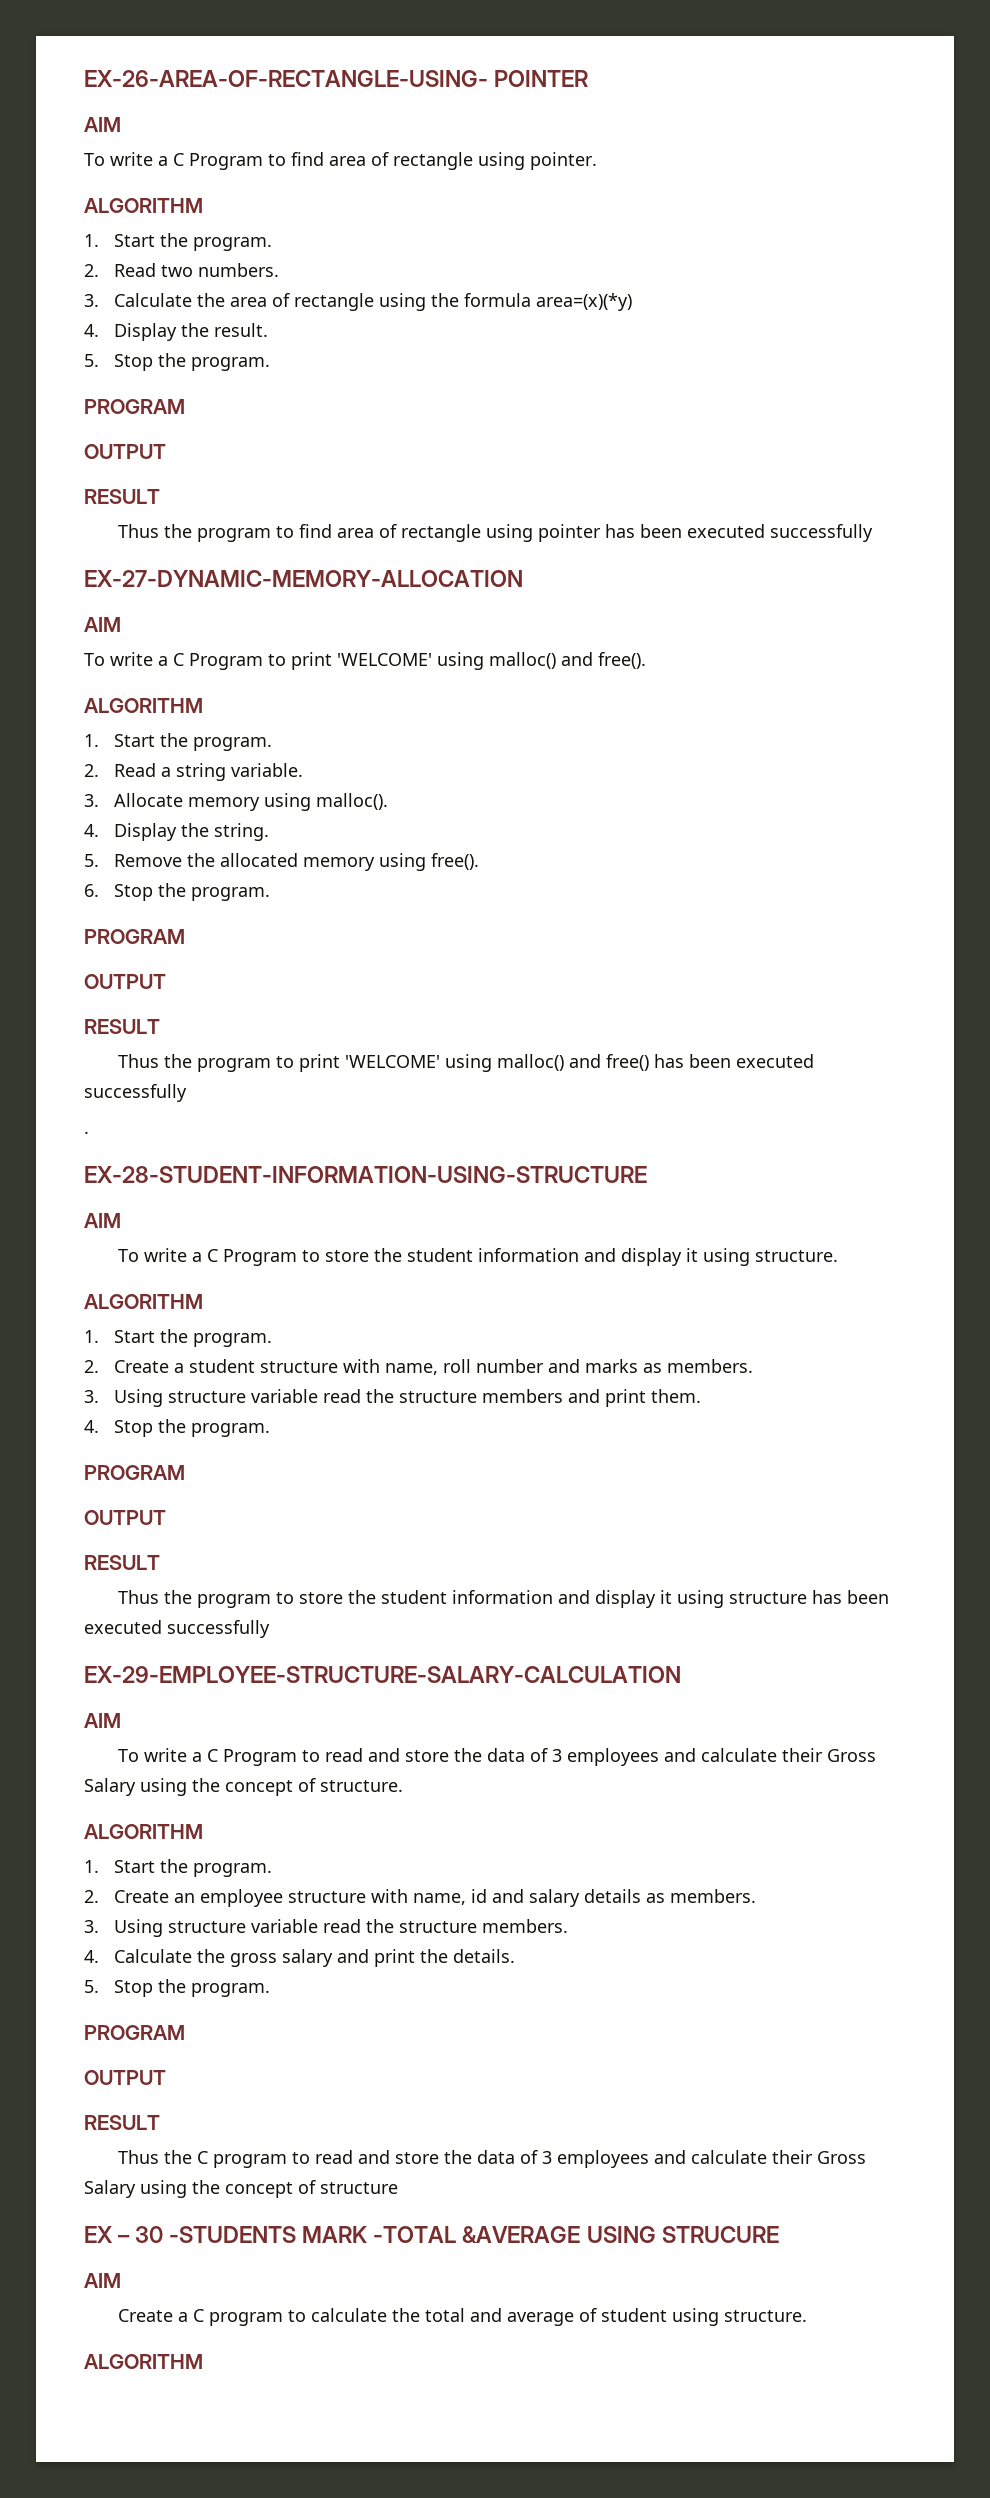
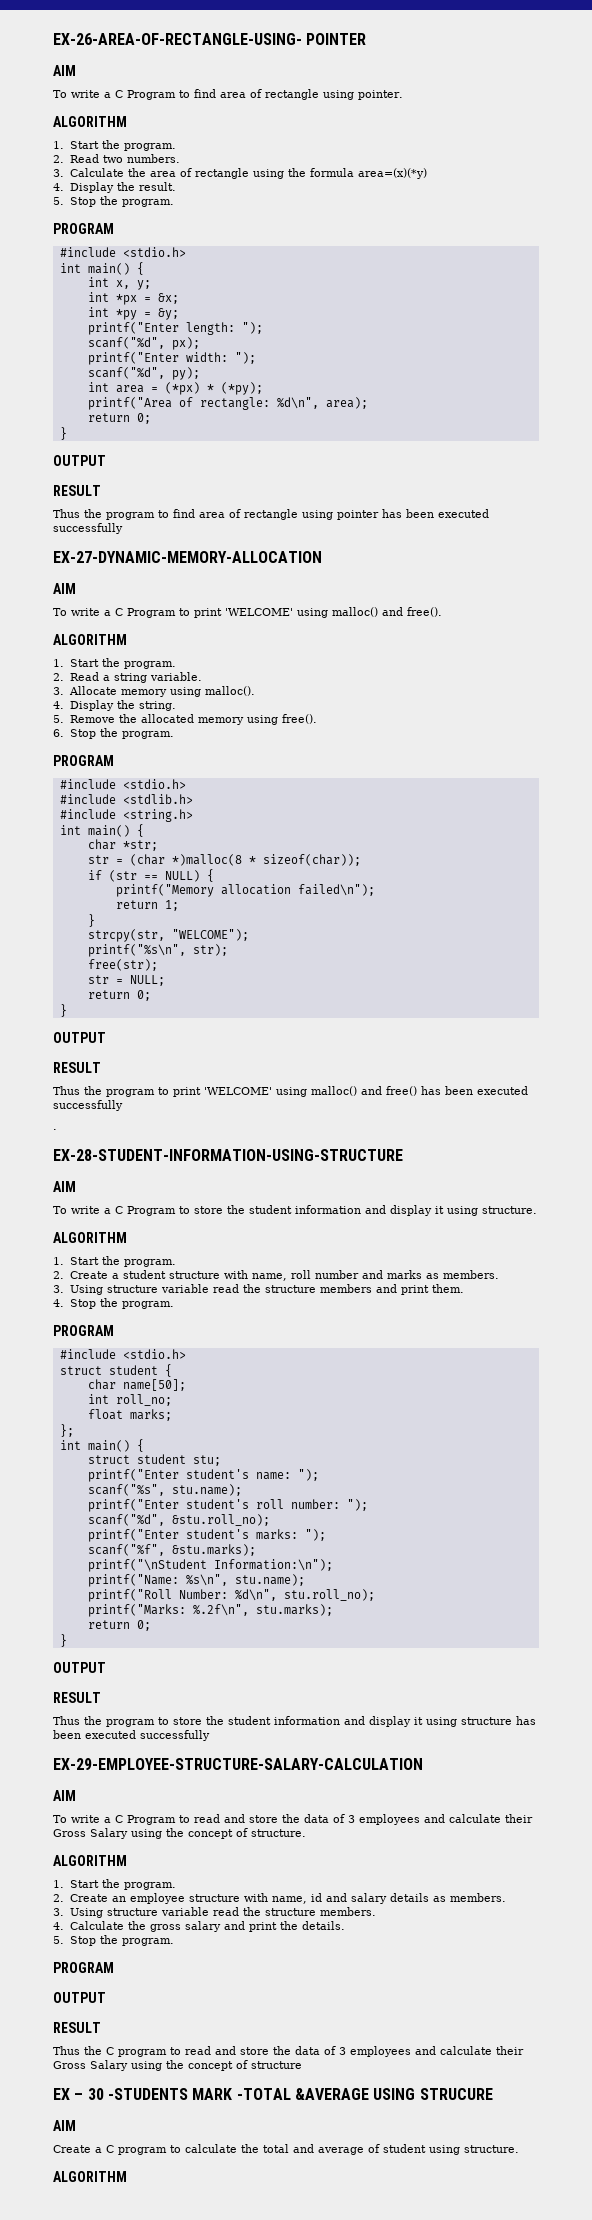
(185, 406) none -> [59,247,186,257] [59,262,144,275] [87,277,151,290] [87,292,179,305] [87,307,179,320] [87,322,263,335] [87,337,200,350] [87,352,256,365] [87,367,200,380] [87,382,263,395] [87,397,368,410] [87,413,151,424] [59,427,67,440] // #include <stdio.h> // int main() { // int x, y; // int *px = &x; // int *py = &y; // printf("Enter length: "); // scanf("%d", px); // printf("Enter width: "); // scanf("%d", py); // int area = (*px) * (*py); // printf("Area of rectangle: %d\n", area); // return 0; // }
(185, 936) none -> [59,779,186,789] [59,794,193,804] [59,809,193,822] [59,824,144,837] [87,839,158,851] [87,854,361,866] [87,869,214,882] [115,884,375,897] [115,900,179,911] [87,914,95,927] [87,929,249,942] [87,944,228,957] [87,959,158,971] [87,975,165,986] [87,990,151,1001] [59,1004,67,1017] // #include <stdio.h> // #include <stdlib.h> // #include <string.h> // int main() { // char *str; // str = (char *)malloc(8 * sizeof(char)); // if (str == NULL) { // printf("Memory allocation failed\n"); // return 1; // } // strcpy(str, "WELCOME"); // printf("%s\n", str); // free(str); // str = NULL; // return 0; // }
(185, 1472) none -> [59,1349,186,1359] [59,1364,172,1377] [87,1379,186,1391] [87,1394,172,1406] [87,1409,172,1421] [59,1424,74,1437] [59,1439,144,1452] [87,1454,221,1466] [87,1469,319,1482] [87,1484,242,1496] [87,1499,368,1512] [87,1514,270,1526] [87,1529,326,1542] [87,1544,256,1556] [87,1559,333,1572] [87,1574,305,1587] [87,1589,375,1602] [87,1604,333,1617] [87,1620,151,1631] [59,1634,67,1647] // #include <stdio.h> // struct student { // char name[50]; // int roll_no; // float marks; // }; // int main() { // struct student stu; // printf("Enter student's name: "); // scanf("%s", stu.name); // printf("Enter student's roll number: "); // scanf("%d", &stu.roll_no); // printf("Enter student's marks: "); // scanf("%f", &stu.marks); // printf("\nStudent Information:\n"); // printf("Name: %s\n", stu.name); // printf("Roll Number: %d\n", stu.roll_no); // printf("Marks: %.2f\n", stu.marks); // return 0; // }

